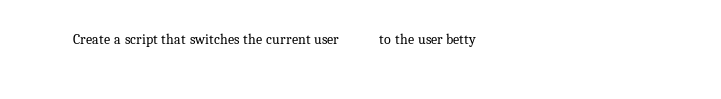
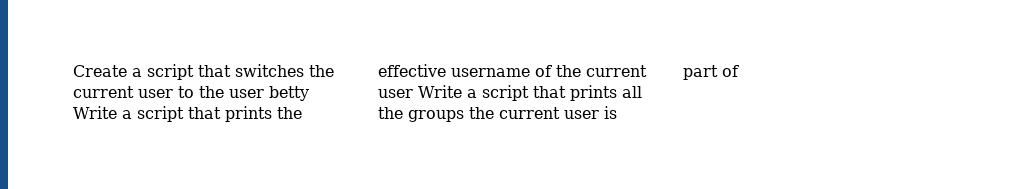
(477, 40) none -> [73,106,302,122] [378,64,647,77] [378,85,642,101] [378,106,617,122] [683,65,739,80] Write a script that prints the effective username of the current user Write a script that prints all the groups the current user is part of

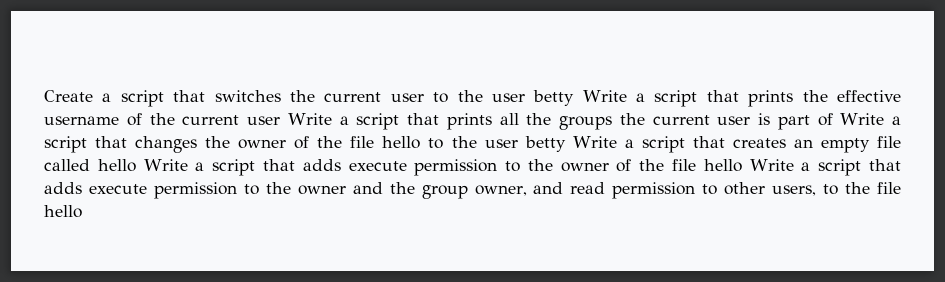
(739, 71) none -> [840,113,901,125] [44,136,901,153] [44,159,901,176] [44,182,902,199] [44,205,82,218] Write a script that changes the owner of the file hello to the user betty Write a script that creates an empty file called hello Write a script that adds execute permission to the owner of the file hello Write a script that adds execute permission to the owner and the group owner, and read permission to other users, to the file hello

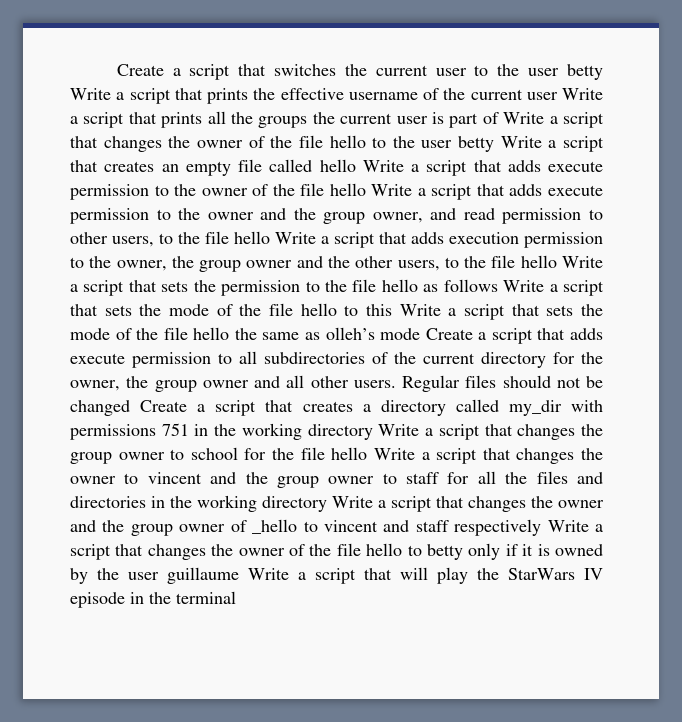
(82, 211) none -> [275,232,603,248] [70,255,603,272] [70,279,605,296] [70,303,604,320] [70,327,603,344] [70,351,603,368] [70,375,603,392] [70,399,604,416] [70,423,604,440] [70,447,604,464] [70,471,603,488] [70,495,604,512] [70,519,603,536] [70,543,603,560] [70,567,603,584] [70,591,236,608] Write a script that adds execution permission to the owner, the group owner and the other users, to the file hello Write a script that sets the permission to the file hello as follows Write a script that sets the mode of the file hello to this Write a script that sets the mode of the file hello the same as olleh’s mode Create a script that adds execute permission to all subdirectories of the current directory for the owner, the group owner and all other users. Regular files should not be changed Create a script that creates a directory called my_dir with permissions 751 in the working directory Write a script that changes the group owner to school for the file hello Write a script that changes the owner to vincent and the group owner to staff for all the files and directories in the working directory Write a script that changes the owner and the group owner of _hello to vincent and staff respectively Write a script that changes the owner of the file hello to betty only if it is owned by the user guillaume Write a script that will play the StarWars IV episode in the terminal

